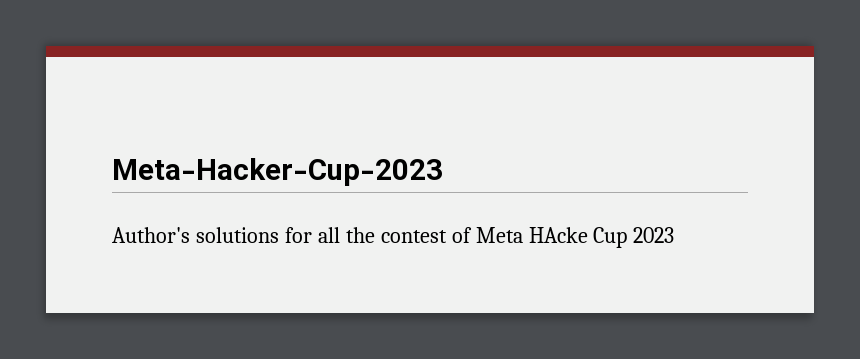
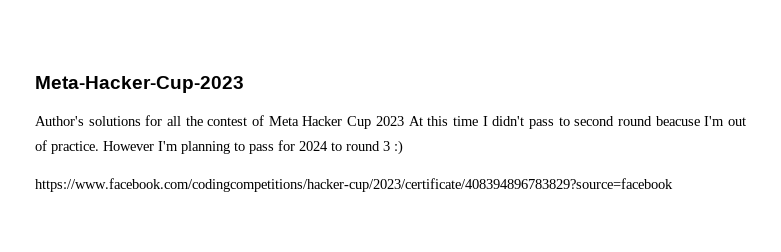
[528,227,588,243] HAcke -> [302,116,343,126] Hacker
(675, 235) none -> [408,116,746,129] [35,140,403,155] [35,178,673,192] At this time I didn't pass to second round beacuse I'm out of practice. However I'm planning to pass for 2024 to round 3 :) // https://www.facebook.com/codingcompetitions/hacker-cup/2023/certificate/408394896783829?source=facebook

